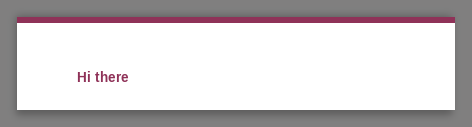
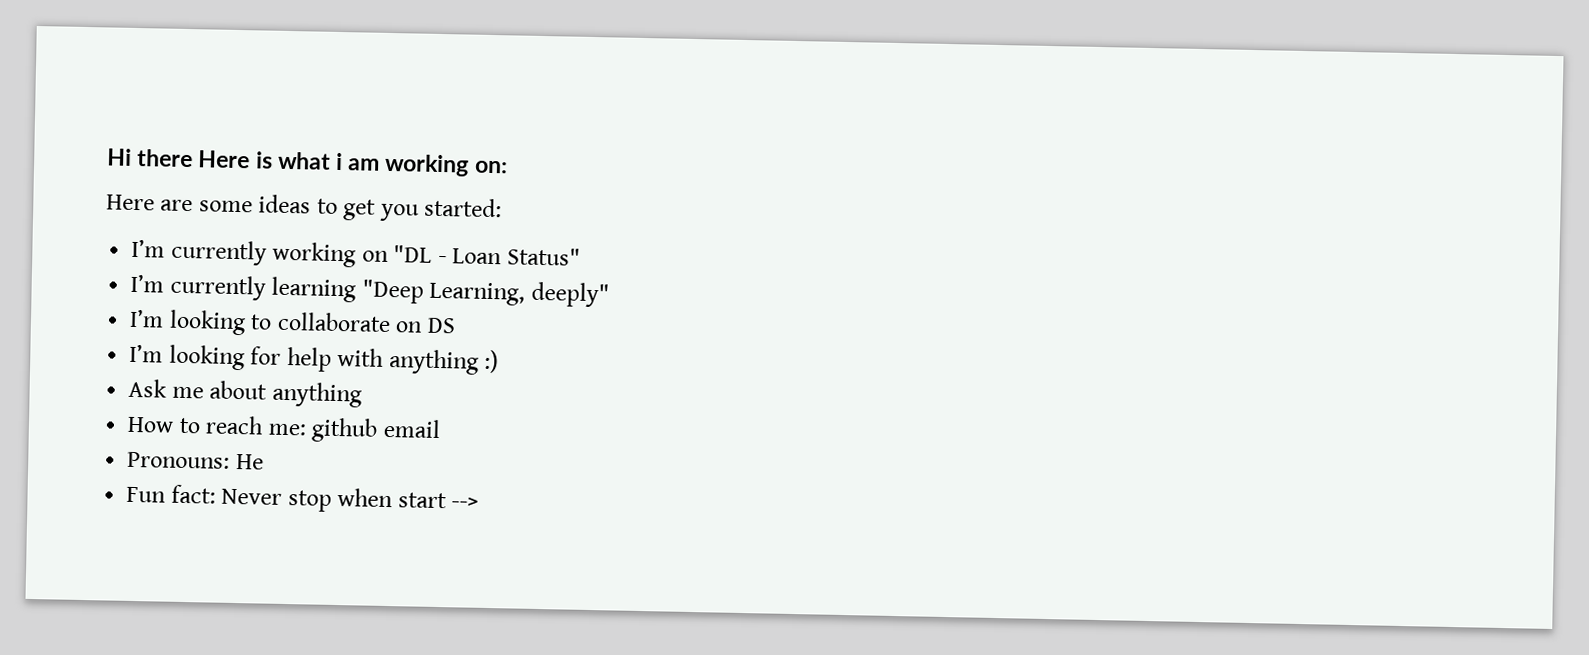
(129, 76) none -> [198,150,508,177] [106,194,503,222] [131,238,581,268] [130,273,610,308] [129,308,456,336] [129,343,500,375] [128,378,362,408] [127,415,441,443] [127,451,264,470] [126,484,480,512] Here is what i am working on: // Here are some ideas to get you started: // I’m currently working on "DL - Loan Status" // I’m currently learning "Deep Learning, deeply" // I’m looking to collaborate on DS // I’m looking for help with anything :) // Ask me about anything // How to reach me: github email // Pronouns: He // Fun fact: Never stop when start -->

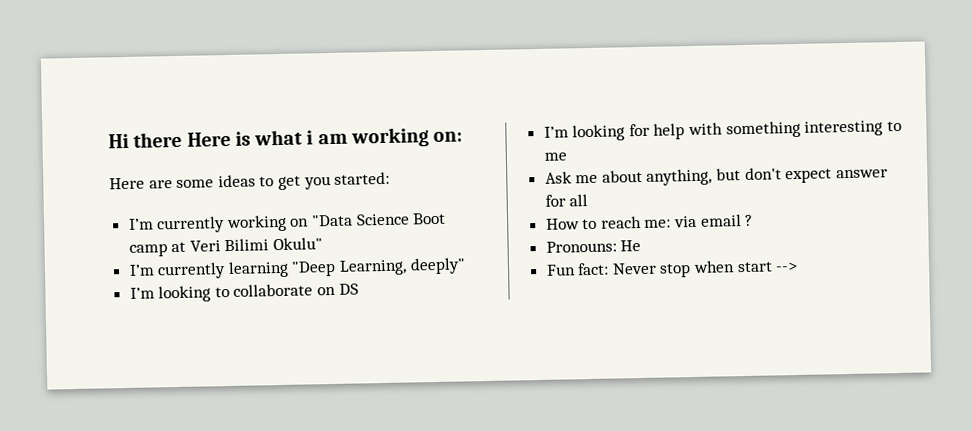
[393,245,581,266] "DL - Loan Status" -> [311,212,447,227] [128,237,324,257] "Data Science Boot camp at Veri Bilimi Okulu"
[388,348,500,375] anything :) -> [725,120,902,139] [543,152,567,161] something interesting to me
[271,381,362,408] anything -> [646,167,888,186] [544,194,589,207] anything, but don't expect answer for all
[311,417,379,443] github -> [674,215,698,228] via
(441, 428) none -> [745,214,754,226] ?

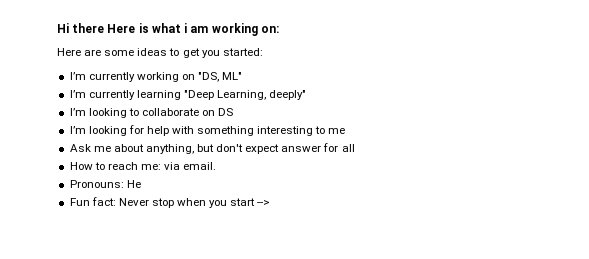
[311,212,447,227] [128,237,324,257] "Data Science Boot camp at Veri Bilimi Okulu" -> [198,72,243,82] "DS, ML"
[700,214,754,227] email ? -> [183,162,217,170] email.
(736, 266) none -> [209,200,228,208] you

